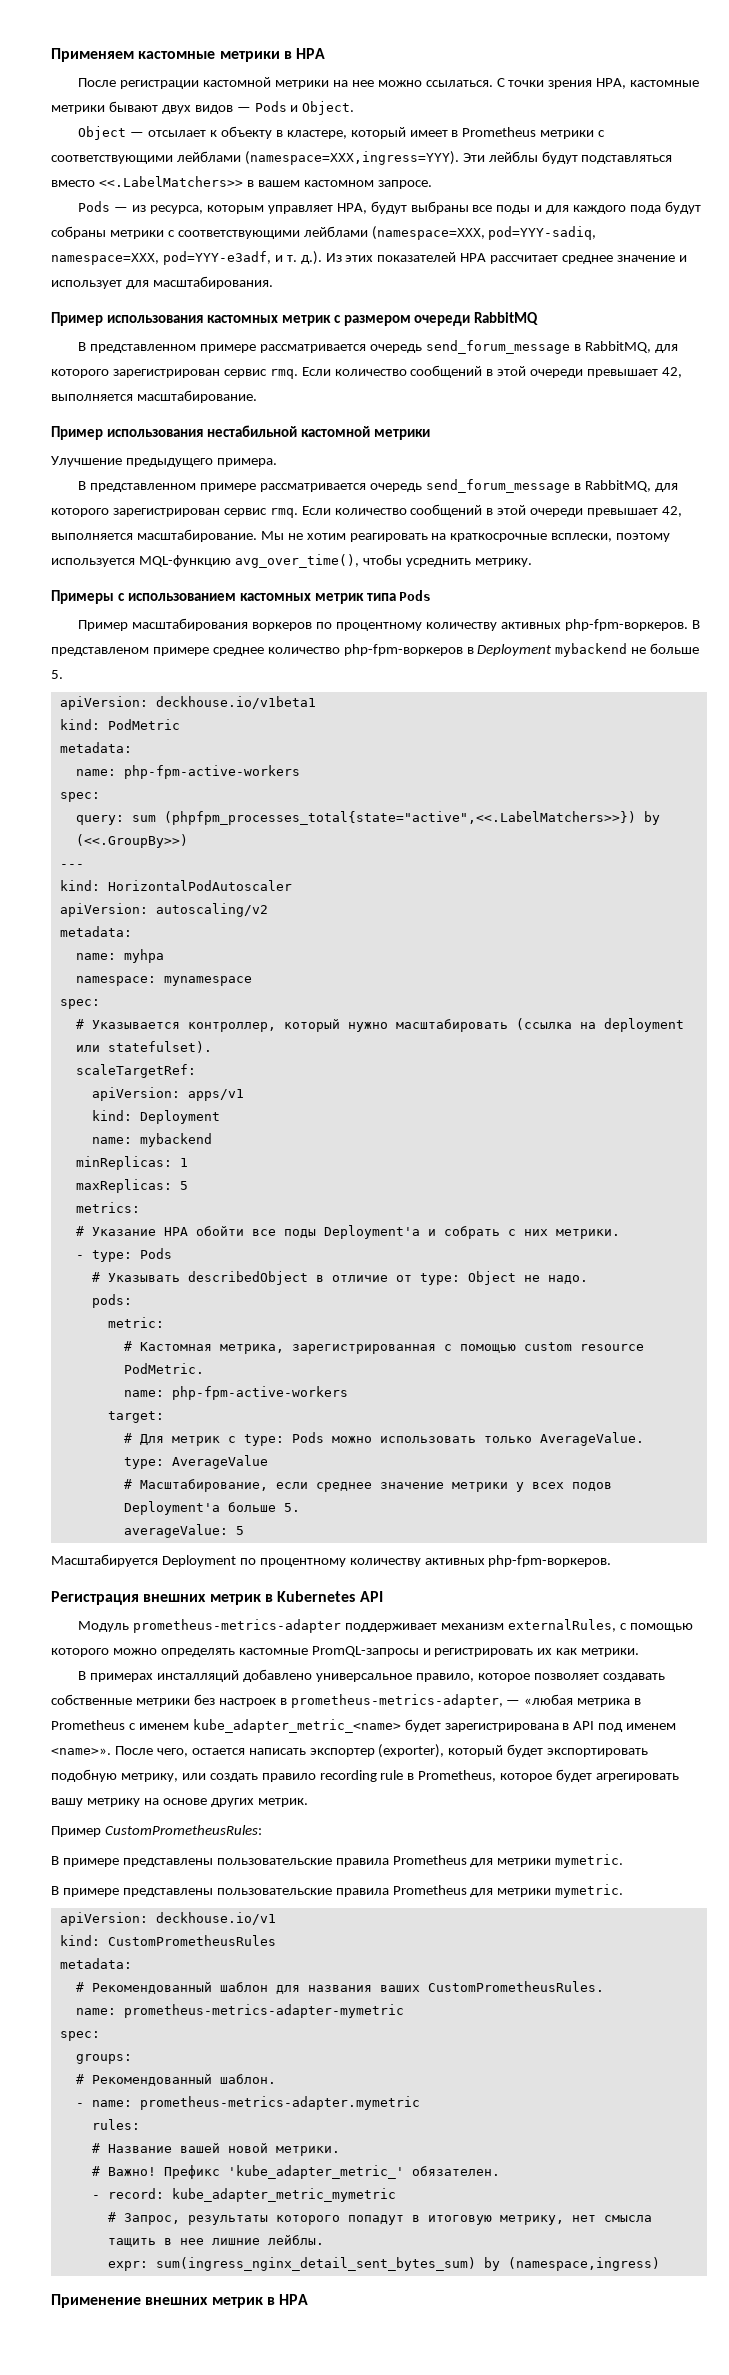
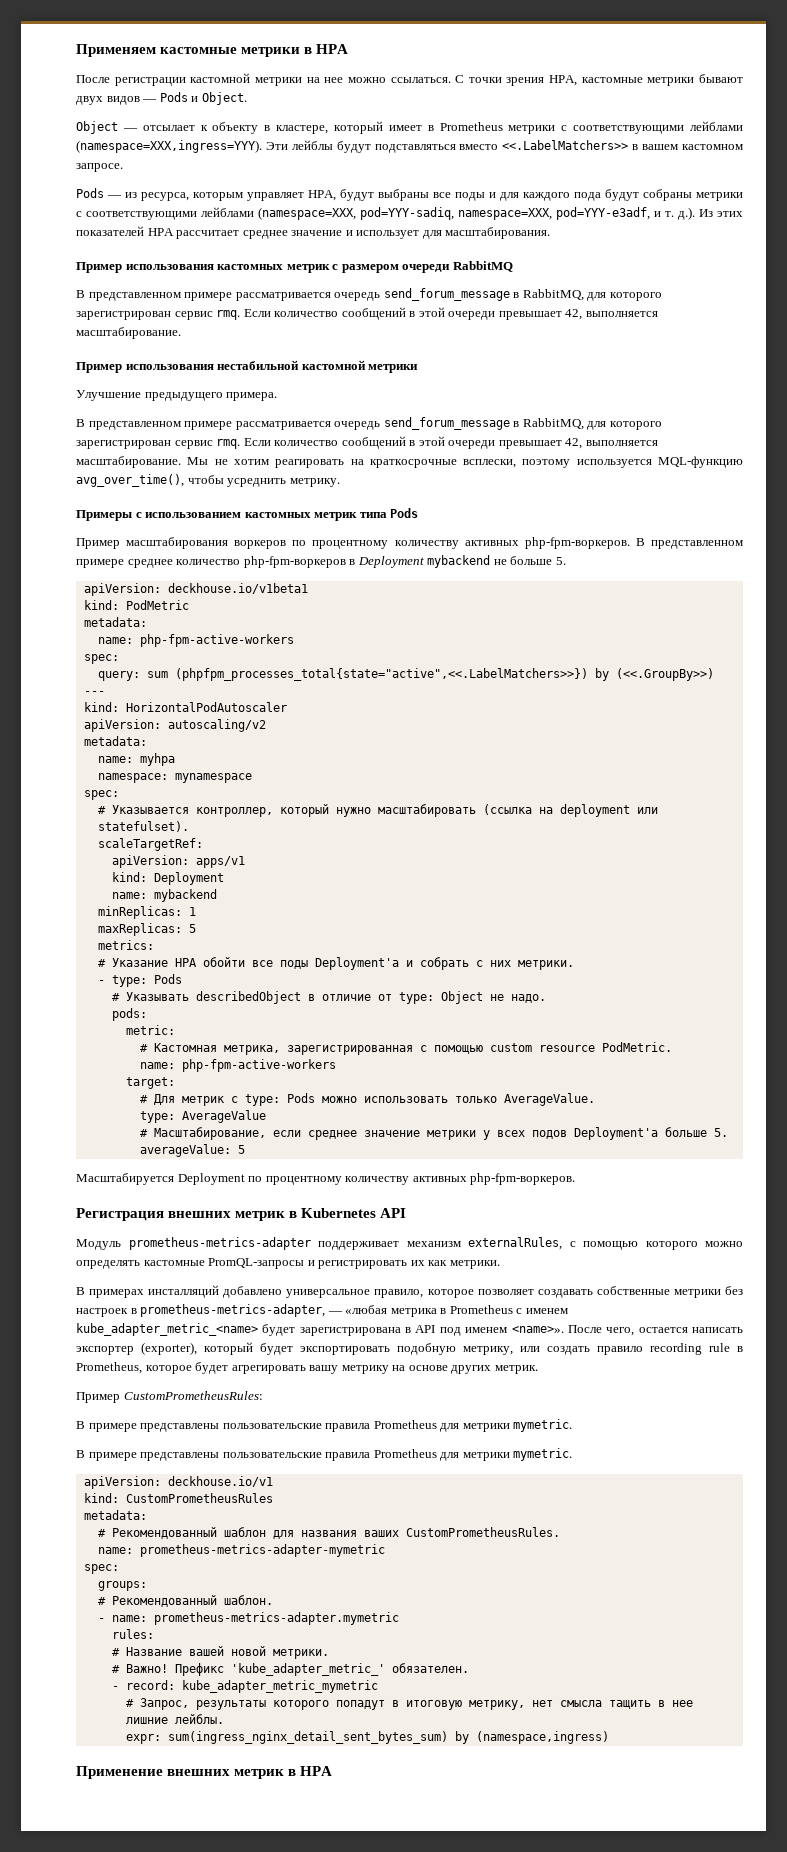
[51,647,149,656] представленом -> [650,540,743,549] представленном

